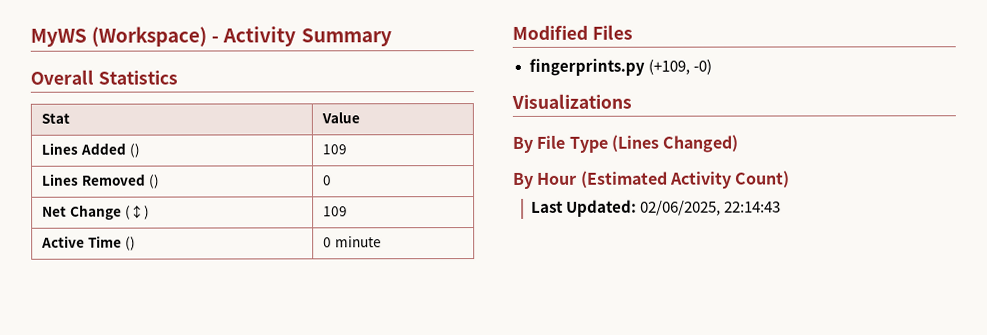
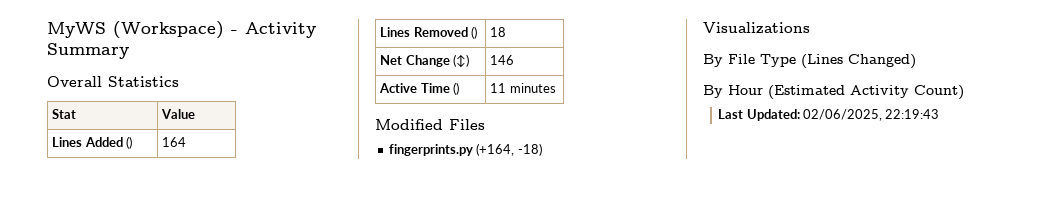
[322,144,348,155] 109 -> [162,137,187,147] 164
[323,175,333,186] 0 -> [490,27,507,37] 18
[323,206,349,217] 109 -> [490,55,515,65] 146
[323,236,381,248] 0 minute -> [490,83,556,93] 11 minutes
[647,58,712,75] (+109, -0) -> [476,143,542,156] (+164, -18)
[724,201,782,213] 22:14:43 -> [885,109,940,119] 22:19:43

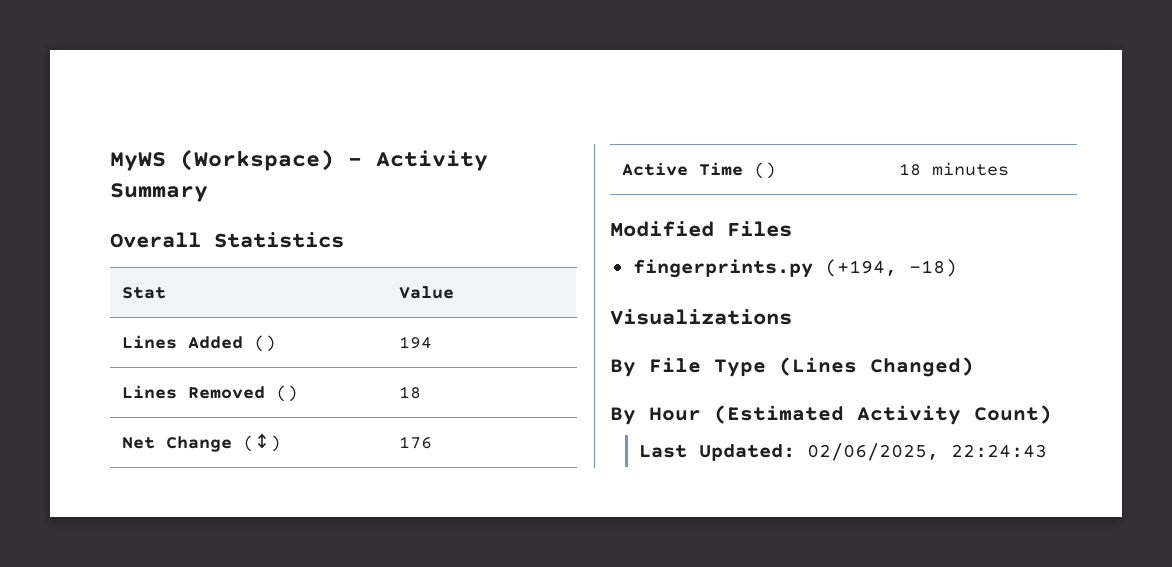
[162,137,187,147] 164 -> [399,336,433,349] 194
[490,55,515,65] 146 -> [399,436,433,449] 176
[490,83,507,93] 11 -> [899,163,922,176] 18
[476,143,515,156] (+164, -> [824,259,897,277] (+194,
[885,109,940,119] 22:19:43 -> [951,444,1048,458] 22:24:43

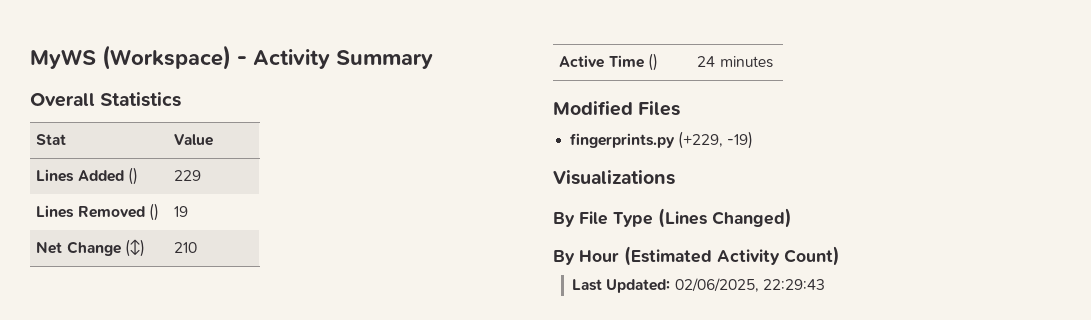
[399,336,433,349] 194 -> [174,170,202,181] 229
[399,386,422,399] 18 -> [174,206,189,217] 19
[399,436,433,449] 176 -> [174,242,198,253] 210
[899,163,922,176] 18 -> [697,56,716,67] 24
[824,259,957,277] (+194, -18) -> [678,131,754,149] (+229, -19)
[951,444,1048,458] 22:24:43 -> [762,279,825,290] 22:29:43

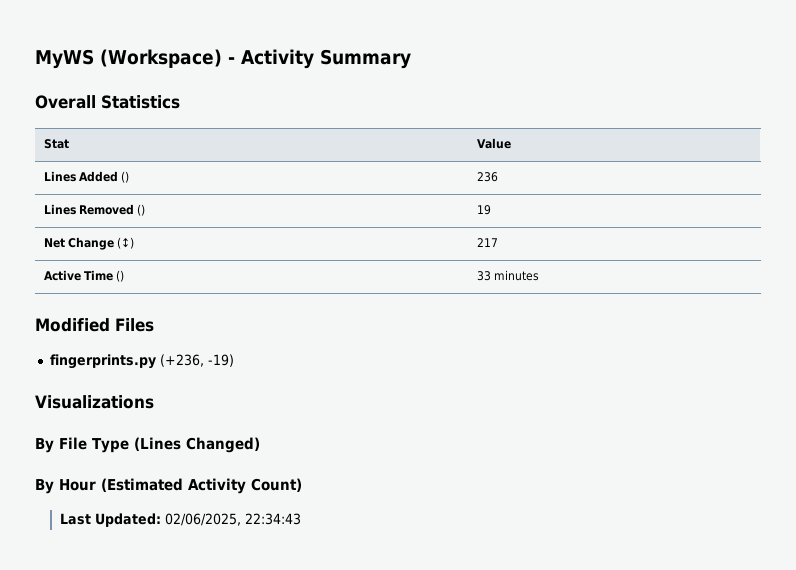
[174,170,202,181] 229 -> [476,172,498,182] 236
[174,242,198,253] 210 -> [476,238,498,247] 217
[697,56,716,67] 24 -> [476,271,491,281] 33
[678,131,724,149] (+229, -> [159,354,204,367] (+236,
[762,279,825,290] 22:29:43 -> [244,513,301,525] 22:34:43

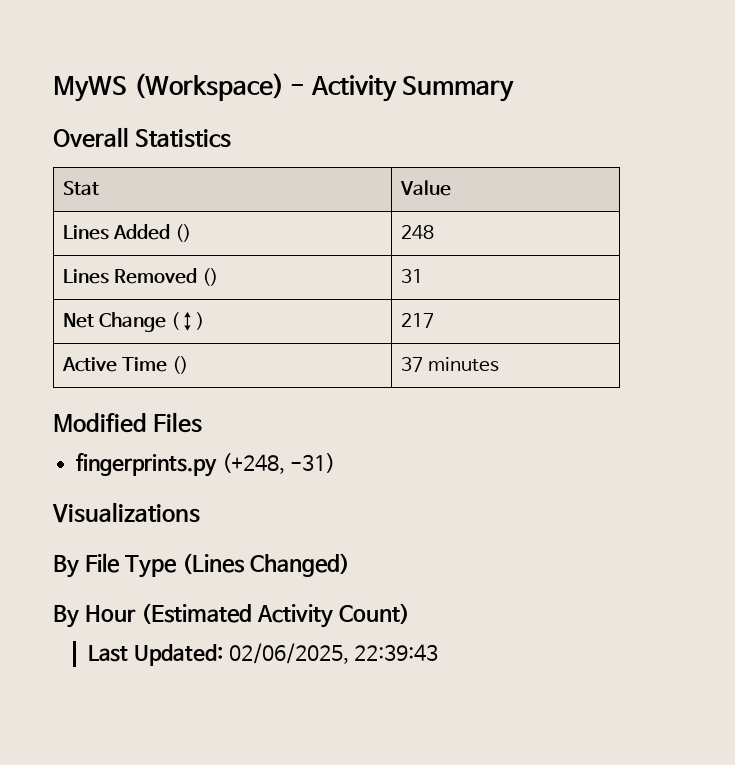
[476,172,498,182] 236 -> [400,225,434,239] 248
[476,205,491,215] 19 -> [400,269,423,283] 31
[476,271,491,281] 33 -> [400,357,423,372] 37
[159,354,234,367] (+236, -19) -> [221,453,336,474] (+248, -31)
[244,513,301,525] 22:34:43 -> [354,644,439,661] 22:39:43

